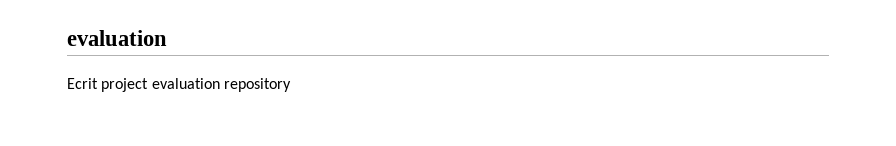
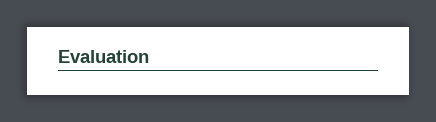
[67,30,167,46] [67,78,291,92] evaluation // Ecrit project evaluation repository -> [58,50,149,63] Evaluation

